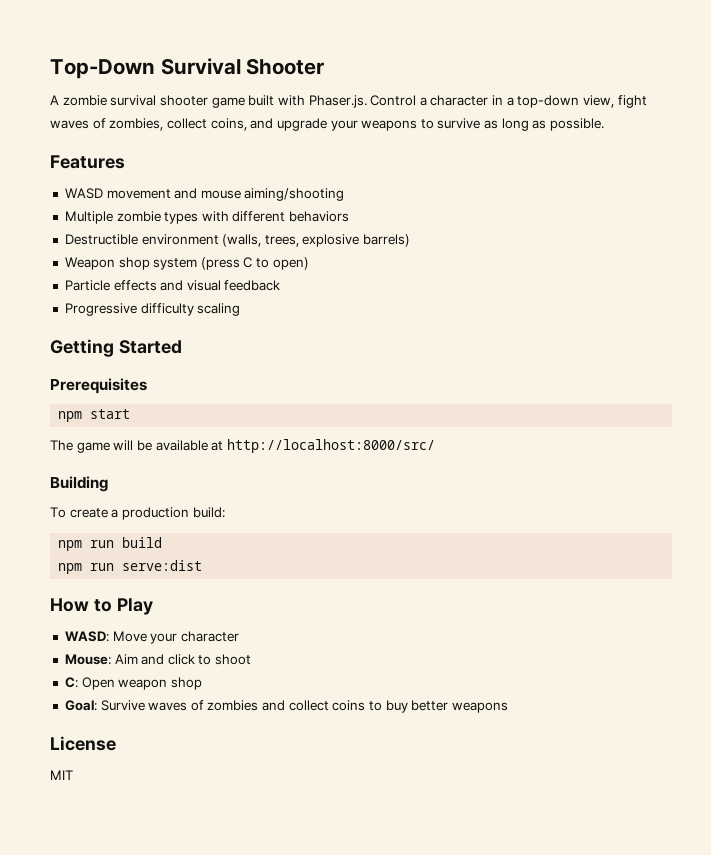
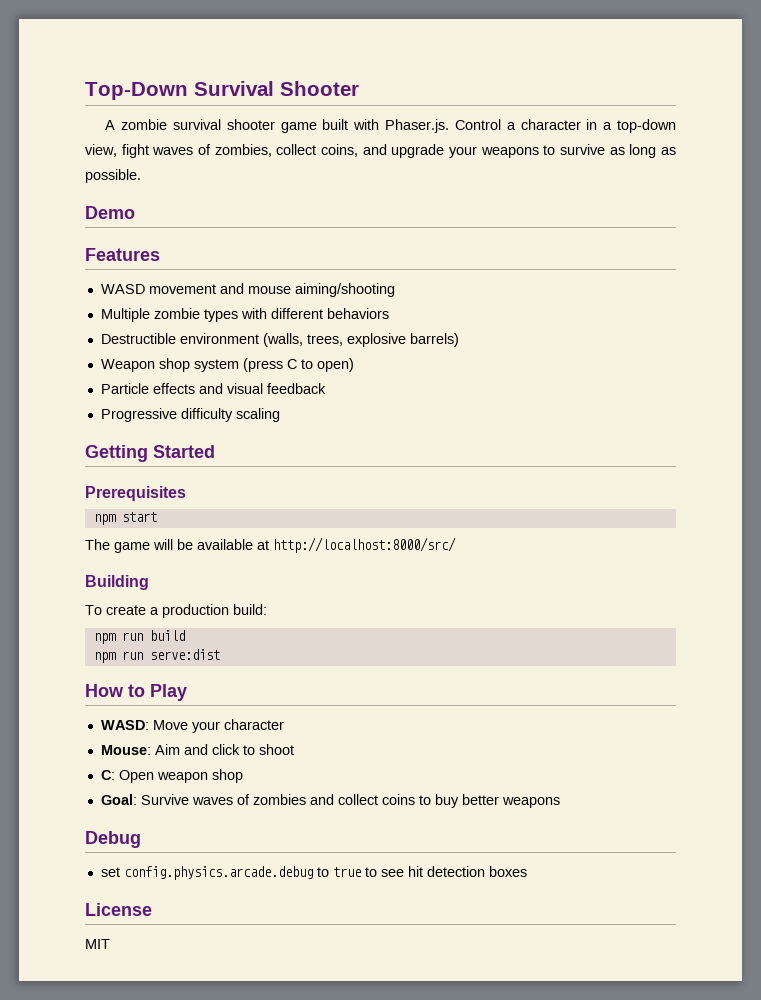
(605, 124) none -> [85,206,135,219] // Demo
(508, 707) none -> [85,831,141,848] [100,866,527,880] // Debug // set config.physics.arcade.debug to true to see hit detection boxes

